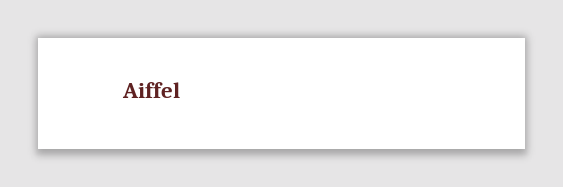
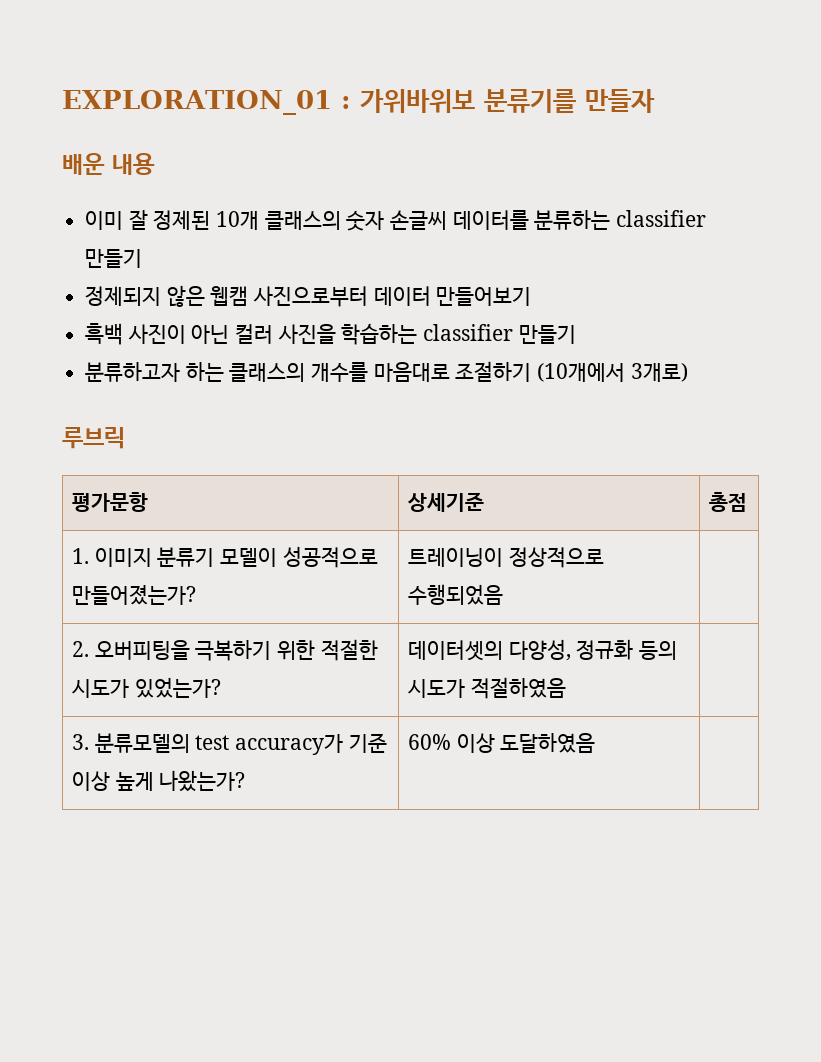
[122,82,180,98] Aiffel -> [62,89,655,115] [62,153,155,175] [85,210,707,231] [85,249,143,268] [85,285,532,307] [85,323,576,345] [85,361,688,382] [62,427,125,449] [71,492,148,512] [406,492,484,512] [708,492,747,512] [71,546,378,568] [71,584,196,605] [407,547,604,568] [407,584,503,605] [71,639,378,661] [71,677,221,698] [407,639,677,661] [407,677,566,699] [71,733,387,755] [71,770,246,792] [407,733,596,753] EXPLORATION_01 : 가위바위보 분류기를 만들자 // 배운 내용 // 이미 잘 정제된 10개 클래스의 숫자 손글씨 데이터를 분류하는 classifier 만들기 // 정제되지 않은 웹캠 사진으로부터 데이터 만들어보기 // 흑백 사진이 아닌 컬러 사진을 학습하는 classifier 만들기 // 분류하고자 하는 클래스의 개수를 마음대로 조절하기 (10개에서 3개로) // 루브릭 // 평가문항 | 상세기준 | 총점 // 1. 이미지 분류기 모델이 성공적으로 만들어졌는가? | 트레이닝이 정상적으로 수행되었음 | // 2. 오버피팅을 극복하기 위한 적절한 시도가 있었는가? | 데이터셋의 다양성, 정규화 등의 시도가 적절하였음 | // 3. 분류모델의 test accuracy가 기준 이상 높게 나왔는가? | 60% 이상 도달하였음 |

